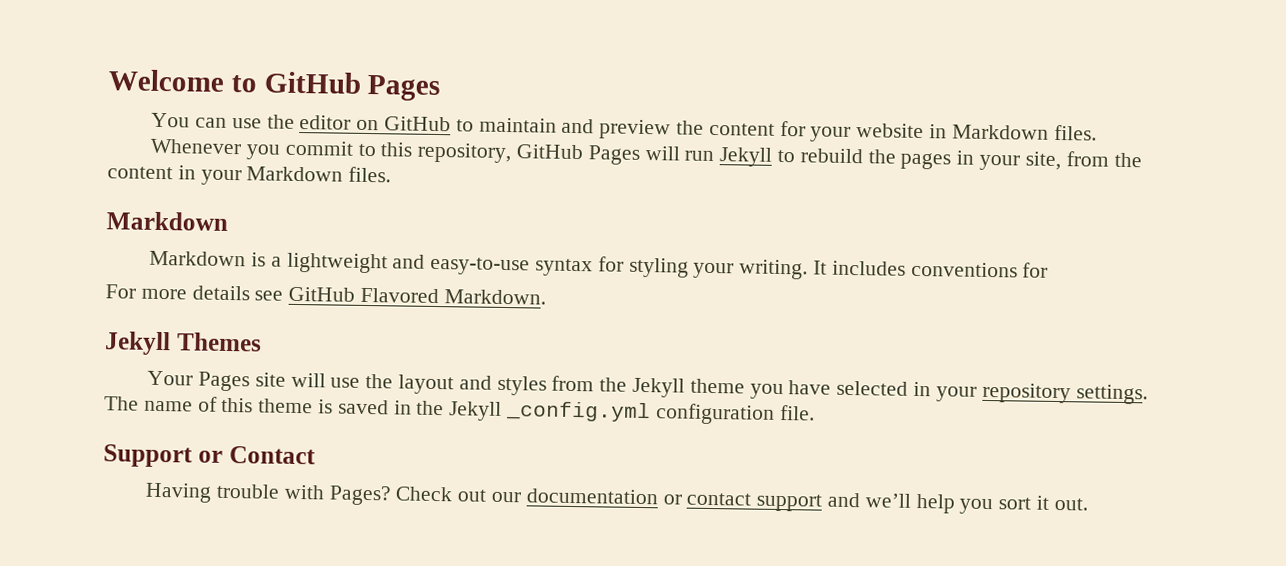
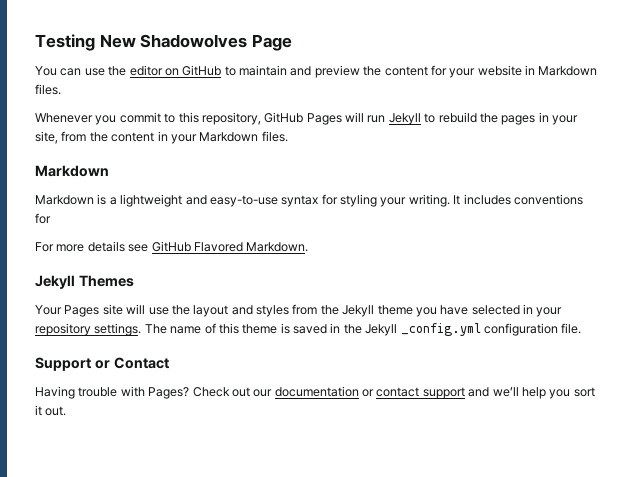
[108,69,441,102] Welcome to GitHub Pages -> [35,34,292,51] Testing New Shadowolves Page

